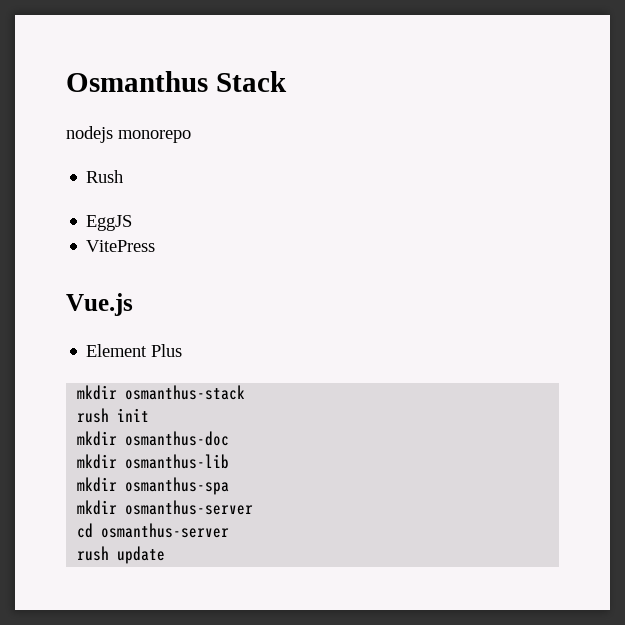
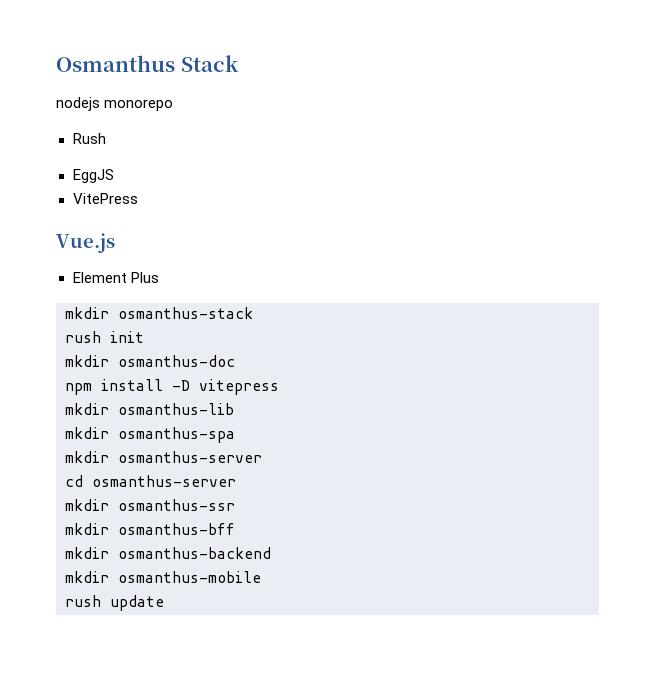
(230, 438) none -> [65,379,279,395] // npm install -D vitepress
(230, 530) none -> [65,499,235,511] [65,523,235,535] [65,547,271,559] [65,571,261,583] // mkdir osmanthus-ssr // mkdir osmanthus-bff // mkdir osmanthus-backend // mkdir osmanthus-mobile

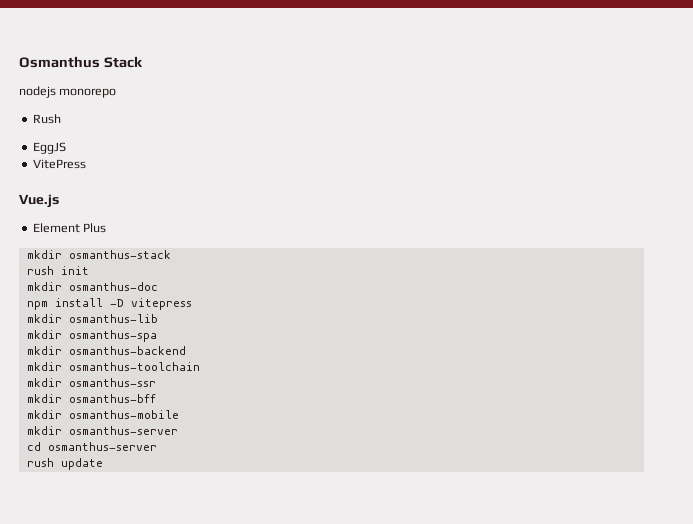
[118,451,262,463] [65,475,236,487] osmanthus-server // cd osmanthus-server -> [68,346,186,355] [26,362,200,371] osmanthus-backend // mkdir osmanthus-toolchain
[118,547,271,559] [65,571,261,583] osmanthus-backend // mkdir osmanthus-mobile -> [68,410,179,419] [26,426,178,435] [26,442,157,451] osmanthus-mobile // mkdir osmanthus-server // cd osmanthus-server

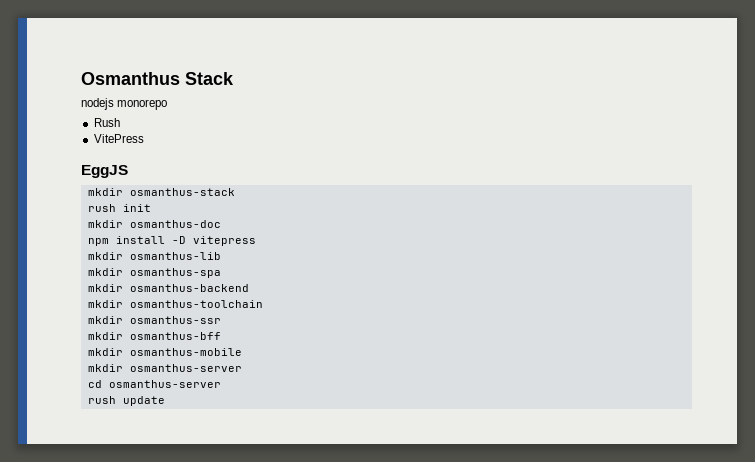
[32,142,66,154] // EggJS -> (120, 122) none
[19,194,59,208] [32,223,107,233] Vue.js // Element Plus -> [81,165,128,178] EggJS

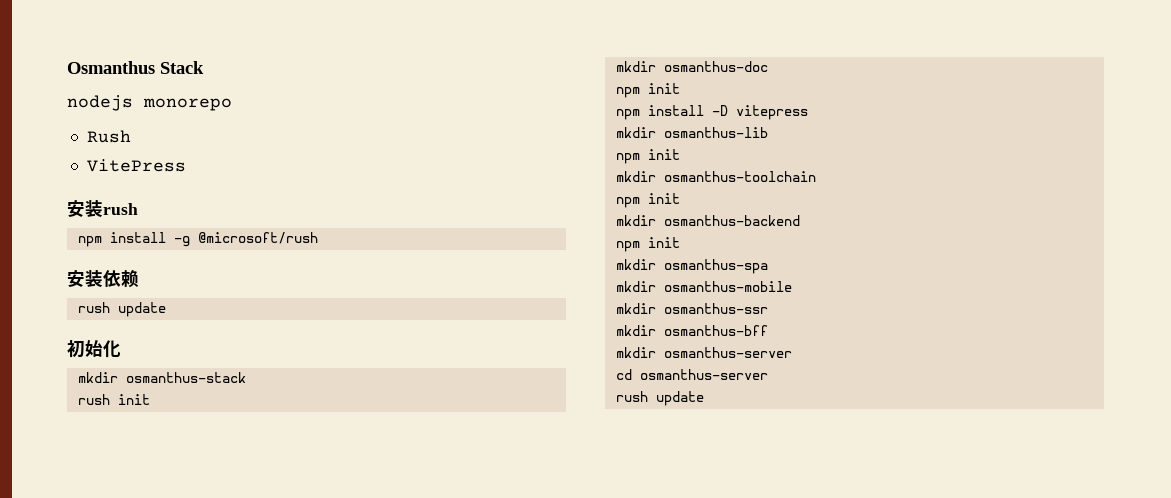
[81,165,128,178] EggJS -> [67,200,138,217] [77,232,318,247] [67,270,139,288] [77,302,166,317] [67,340,121,358] 安装rush // npm install -g @microsoft/rush // 安装依赖 // rush update // 初始化
(221, 224) none -> [615,83,680,98] // npm init
(221, 256) none -> [615,149,680,164] [615,171,816,182] [615,193,680,208] [615,215,800,226] [615,237,680,252] // npm init // mkdir osmanthus-toolchain // npm init // mkdir osmanthus-backend // npm init
[129,284,249,292] [87,300,263,308] osmanthus-backend // mkdir osmanthus-toolchain -> [663,281,792,292] osmanthus-mobile
[87,348,242,356] // mkdir osmanthus-mobile -> (768, 330) none

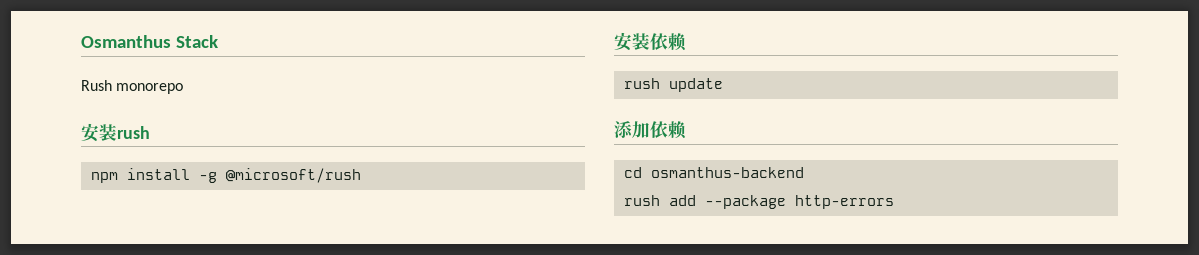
[67,95,133,111] nodejs -> [81,80,112,91] Rush
[86,130,131,143] [86,159,186,172] // Rush // VitePress -> (184, 88) none
[67,340,121,358] [77,372,246,383] [77,394,150,405] [615,61,768,72] [615,83,680,98] [615,105,808,120] [615,127,768,138] [615,149,680,164] [615,171,816,182] [615,193,680,208] [615,215,800,226] [615,237,680,252] [615,259,768,274] [615,281,792,292] [615,303,768,314] [615,325,768,336] [615,347,792,358] [615,369,768,380] [615,391,704,406] 初始化 // mkdir osmanthus-stack // rush init // mkdir osmanthus-doc // npm init // npm install -D vitepress // mkdir osmanthus-lib // npm init // mkdir osmanthus-toolchain // npm init // mkdir osmanthus-backend // npm init // mkdir osmanthus-spa // mkdir osmanthus-mobile // mkdir osmanthus-ssr // mkdir osmanthus-bff // mkdir osmanthus-server // cd osmanthus-server // rush update -> [614,121,687,139] [623,167,804,178] [623,195,894,209] 添加依赖 // cd osmanthus-backend // rush add --package http-errors

